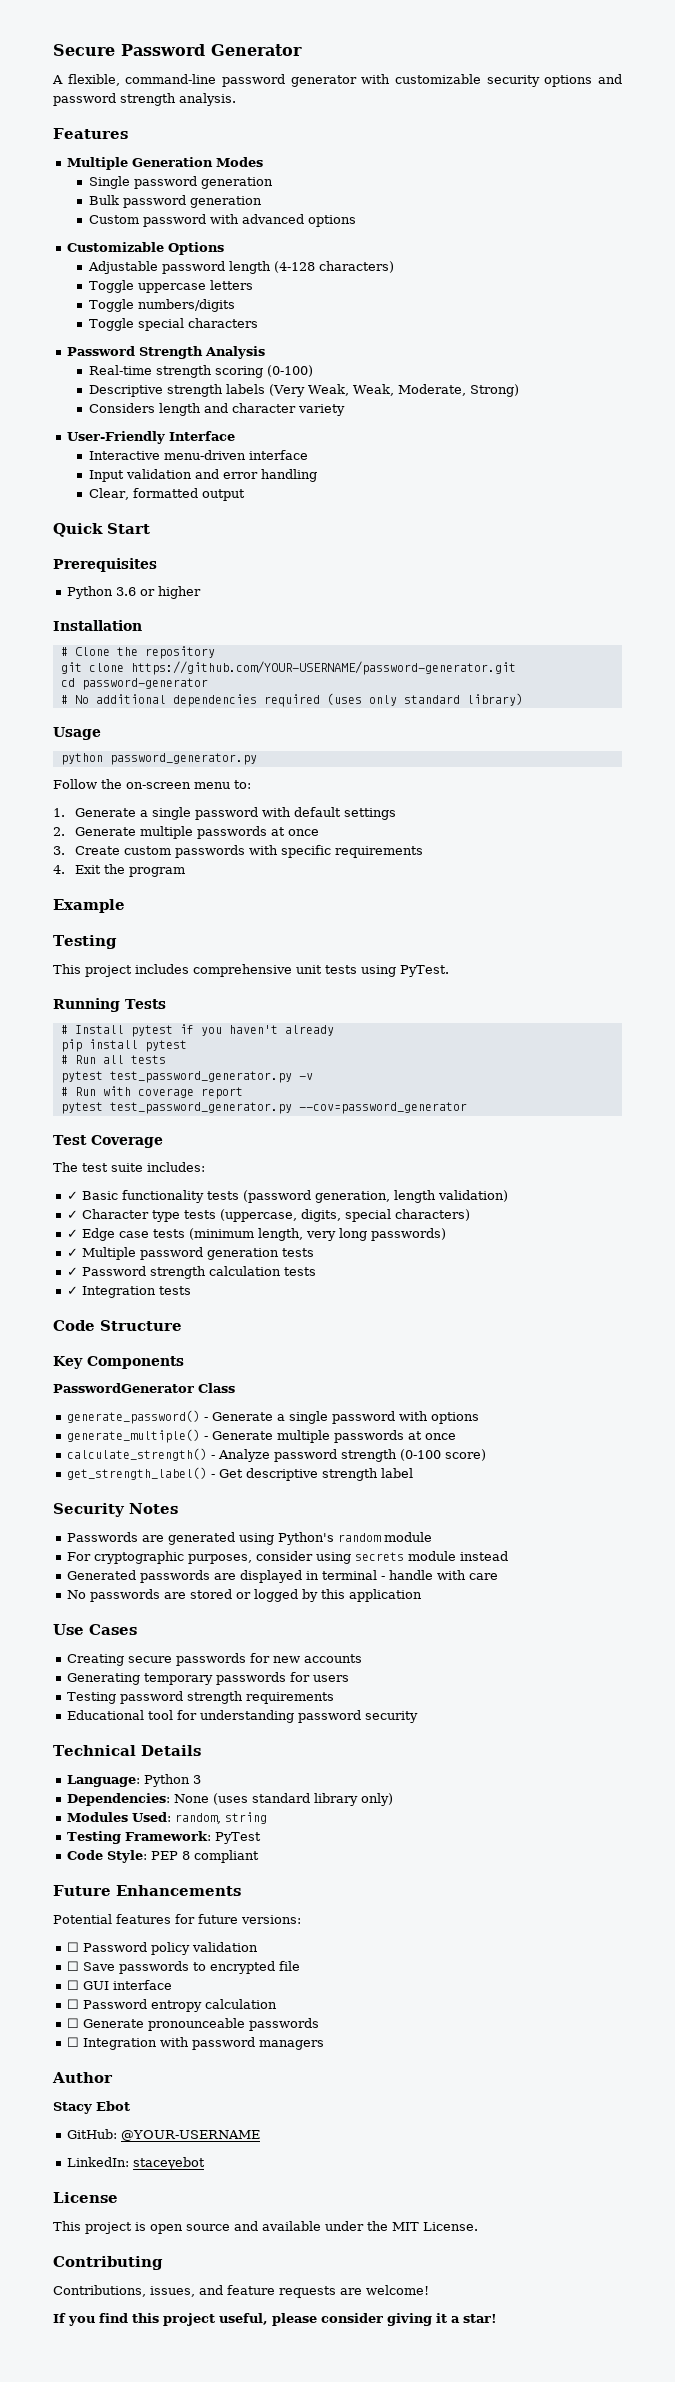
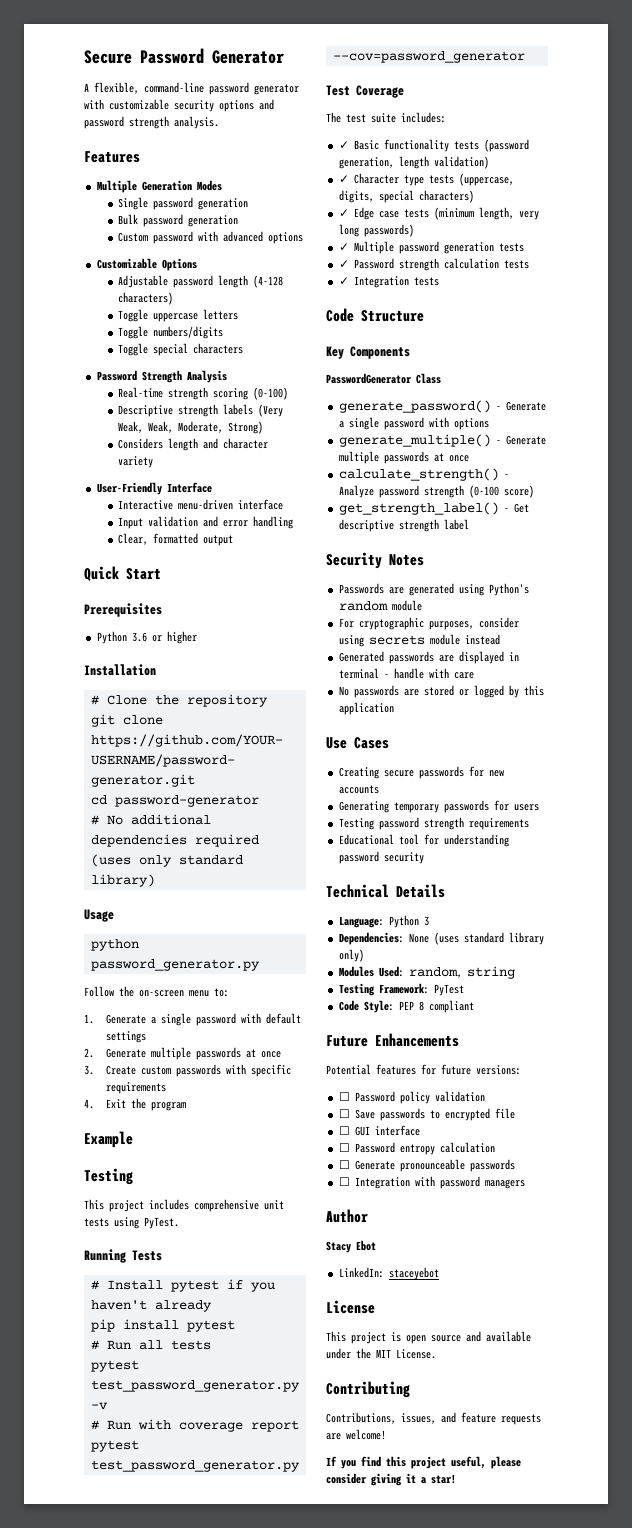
[66,2129,260,2141] // GitHub: @YOUR-USERNAME -> (376, 1245) none

